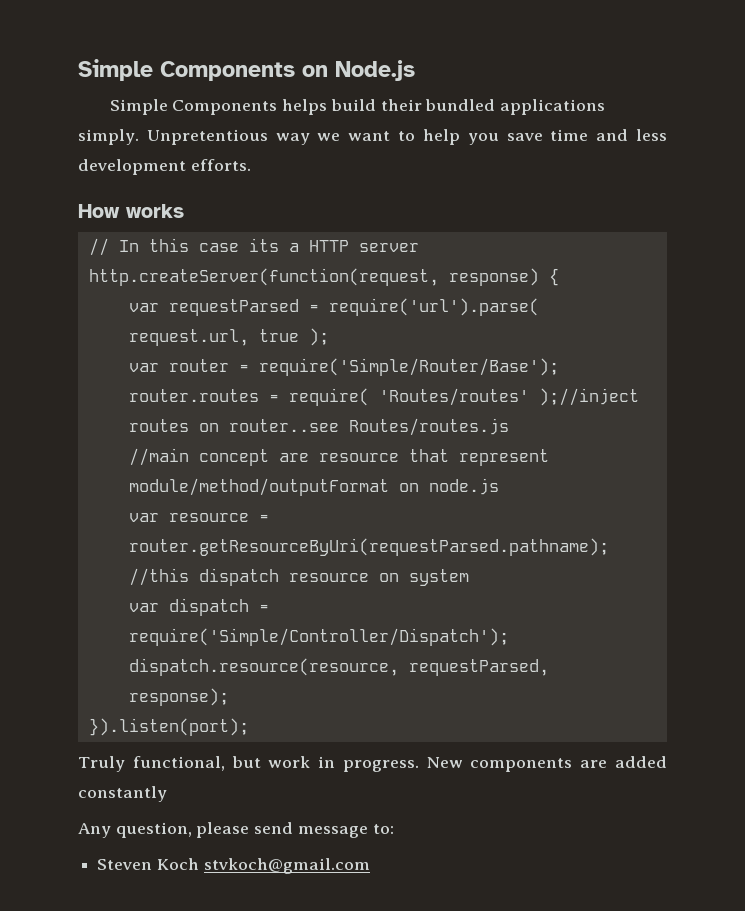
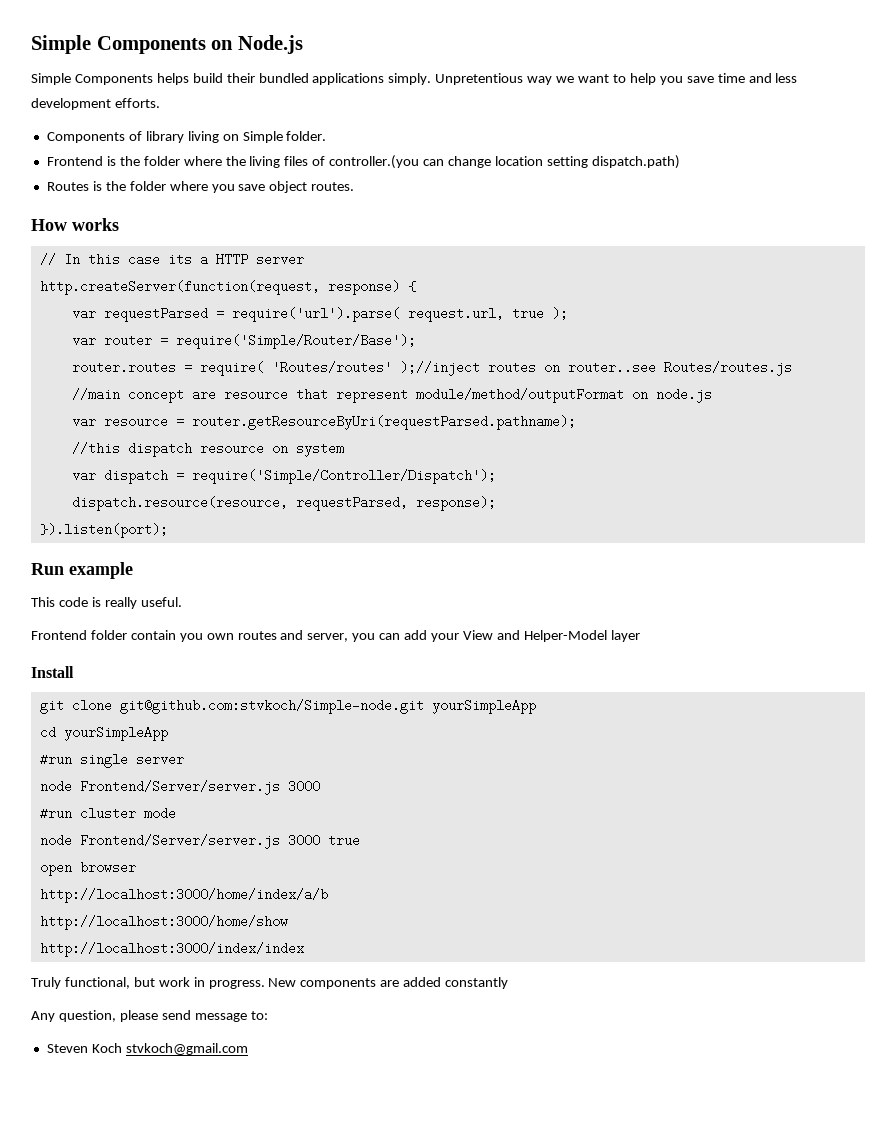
(251, 165) none -> [46,131,327,143] [46,155,680,169] [46,181,355,193] // Components of library living on Simple folder. // Frontend is the folder where the living files of controller.(you can change location setting dispatch.path) // Routes is the folder where you save object routes.
(249, 727) none -> [31,562,133,579] [31,597,182,609] [31,630,640,642] [31,666,74,678] [39,699,536,714] [39,726,168,741] [39,753,184,768] [39,780,320,795] [39,807,176,820] [39,834,360,849] [39,861,136,876] [39,888,328,903] [39,915,288,930] [39,942,304,957] // Run example // This code is really useful. // Frontend folder contain you own routes and server, you can add your View and Helper-Model layer // Install // git clone git@github.com:stvkoch/Simple-node.git yourSimpleApp // cd yourSimpleApp // #run single server // node Frontend/Server/server.js 3000 // #run cluster mode // node Frontend/Server/server.js 3000 true // open browser // http://localhost:3000/home/index/a/b // http://localhost:3000/home/show // http://localhost:3000/index/index

